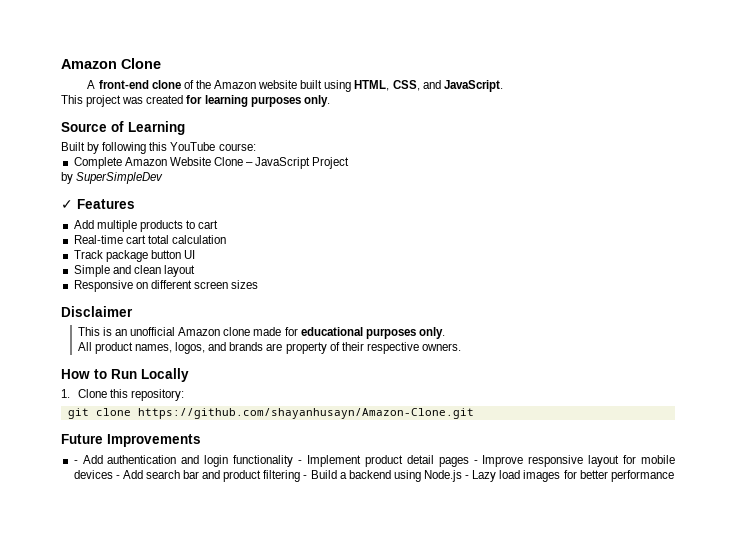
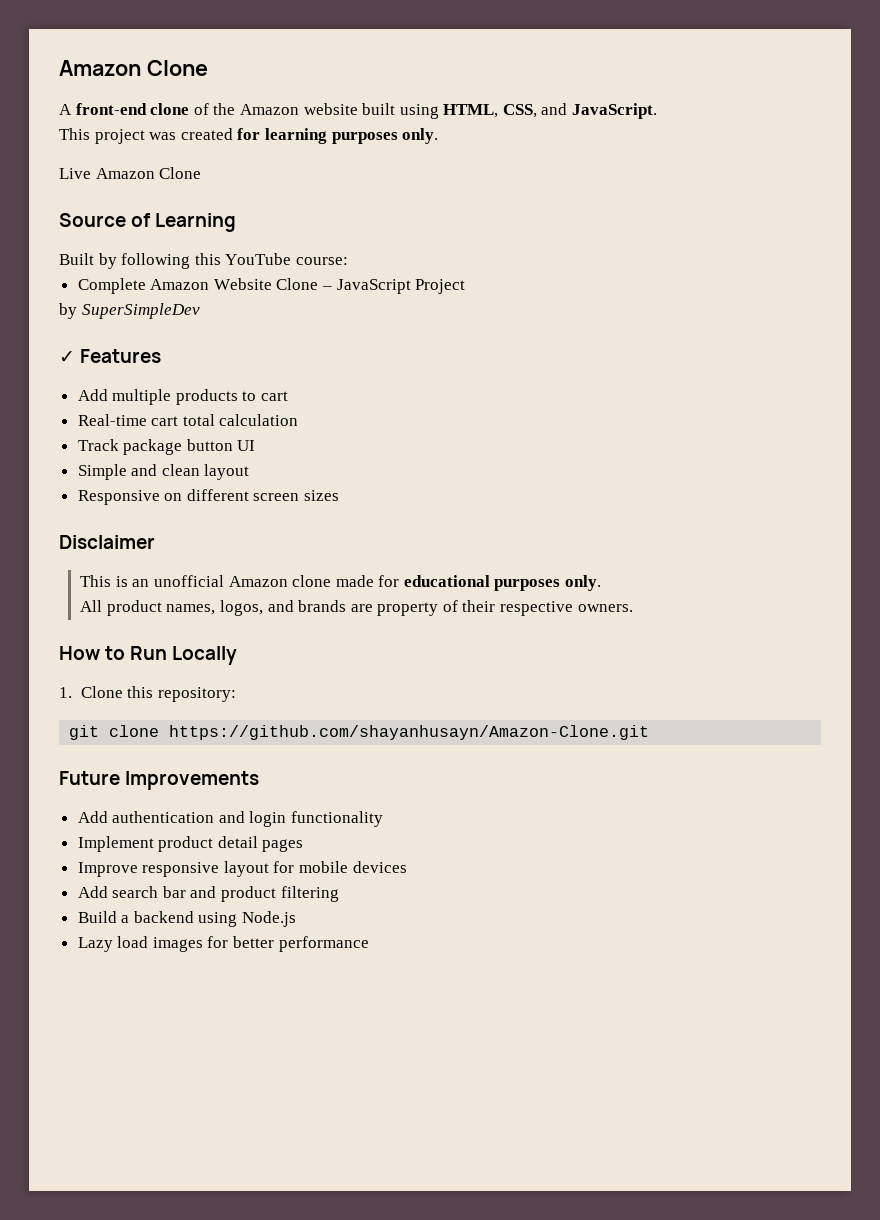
(330, 101) none -> [59,167,202,179] // Live Amazon Clone
[73,460,78,464] - -> (260, 780) none
[298,460,303,464] - -> (384, 819) //
[473,460,478,464] - -> (304, 845) //
[115,475,120,479] - -> (407, 867) //
[303,475,308,479] - -> (339, 894) //
[465,475,470,479] - -> (297, 919) //

